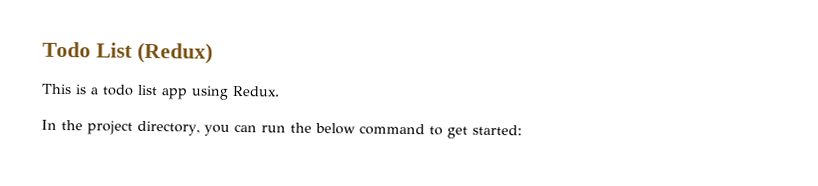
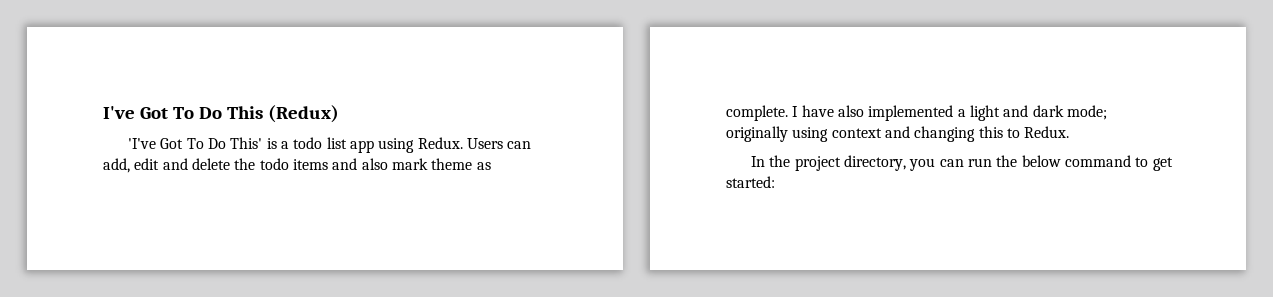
[42,41,213,64] [41,83,72,95] Todo List (Redux) // This -> [103,105,339,123] [128,137,263,149] I've Got To Do This (Redux) // 'I've Got To Do This'
(280, 91) none -> [466,138,532,149] [103,158,491,173] [726,105,1107,121] [726,126,1070,142] Users can add, edit and delete the todo items and also mark theme as complete. I have also implemented a light and dark mode; originally using context and changing this to Redux.

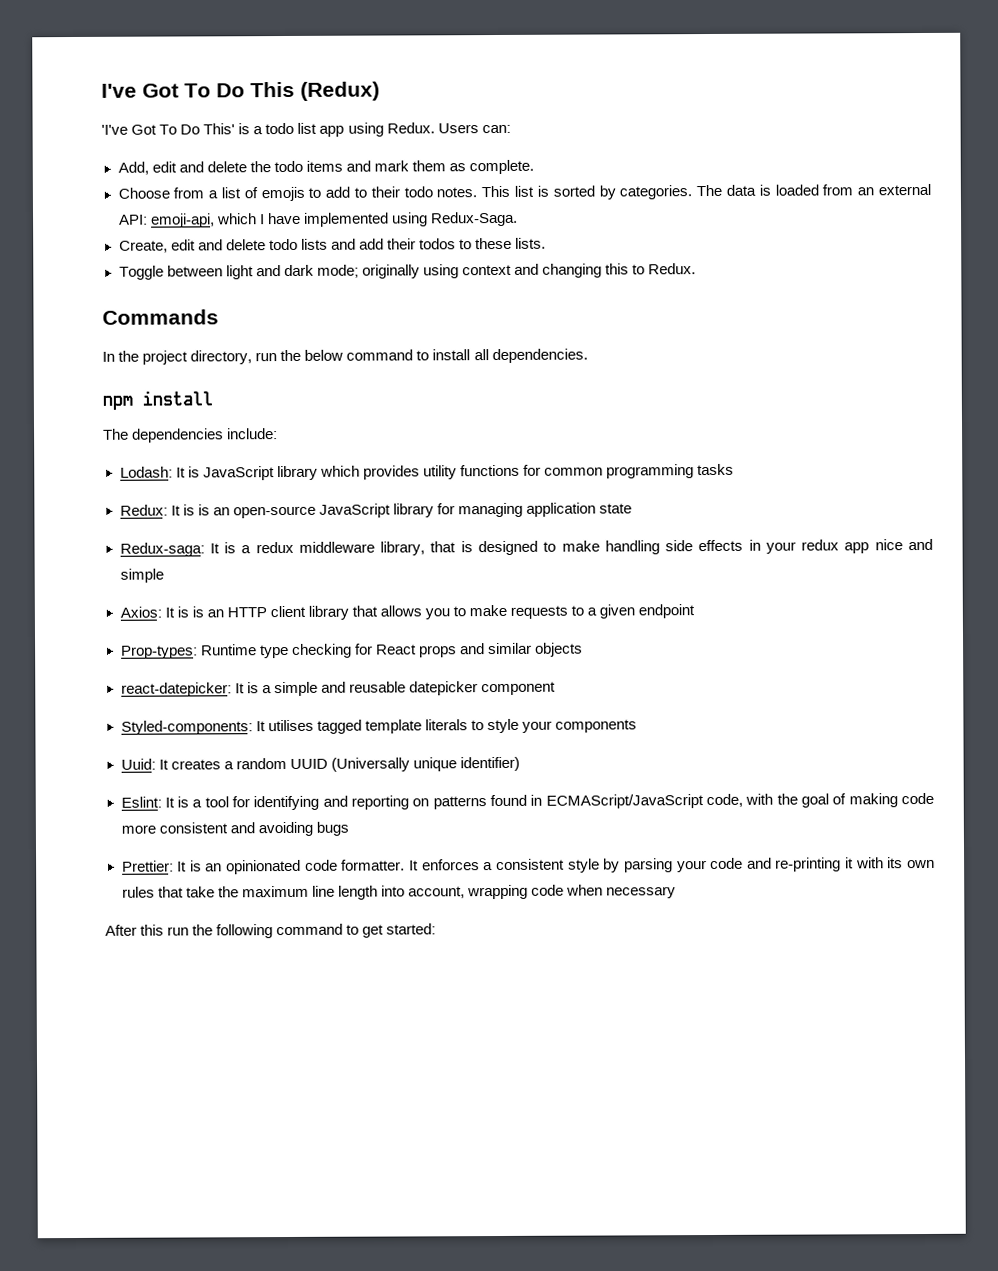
[507,141,532,149] [103,158,130,173] can add, -> [481,124,511,134] [117,161,149,175] can: // Add,
[361,158,473,170] also mark theme -> [373,160,446,172] mark them
[792,105,966,121] I have also implemented a -> [117,183,931,202] [118,211,518,228] [118,237,547,253] [118,265,223,280] // Choose from a list of emojis to add to their todo notes. This list is sorted by categories. The data is loaded from an external API: emoji-api, which I have implemented using Redux-Saga. // Create, edit and delete todo lists and add their todos to these lists. // Toggle between
(1070, 132) none -> [102,309,219,325] // Commands
[909,158,964,171] you can -> (253, 357) none
(1149, 162) none -> [432,348,588,364] [102,390,213,410] [103,428,279,443] [119,463,735,481] [119,502,633,519] [119,538,933,557] [119,568,164,583] [119,604,696,620] [120,642,583,659] [120,681,556,697] [120,718,637,735] [120,756,520,772] [120,792,935,811] [120,821,349,837] [121,857,935,875] [121,884,677,900] [105,923,360,939] install all dependencies. // npm install // The dependencies include: // Lodash: It is JavaScript library which provides utility functions for common programming tasks // Redux: It is is an open-source JavaScript library for managing application state // Redux-saga: It is a redux middleware library, that is designed to make handling side effects in your redux app nice and simple // Axios: It is is an HTTP client library that allows you to make requests to a given endpoint // Prop-types: Runtime type checking for React props and similar objects // react-datepicker: It is a simple and reusable datepicker component // Styled-components: It utilises tagged template literals to style your components // Uuid: It creates a random UUID (Universally unique identifier) // Eslint: It is a tool for identifying and reporting on patterns found in ECMAScript/JavaScript code, with the goal of making code more consistent and avoiding bugs // Prettier: It is an opinionated code formatter. It enforces a consistent style by parsing your code and re-printing it with its own rules that take the maximum line length into account, wrapping code when necessary // After this run the following command to

